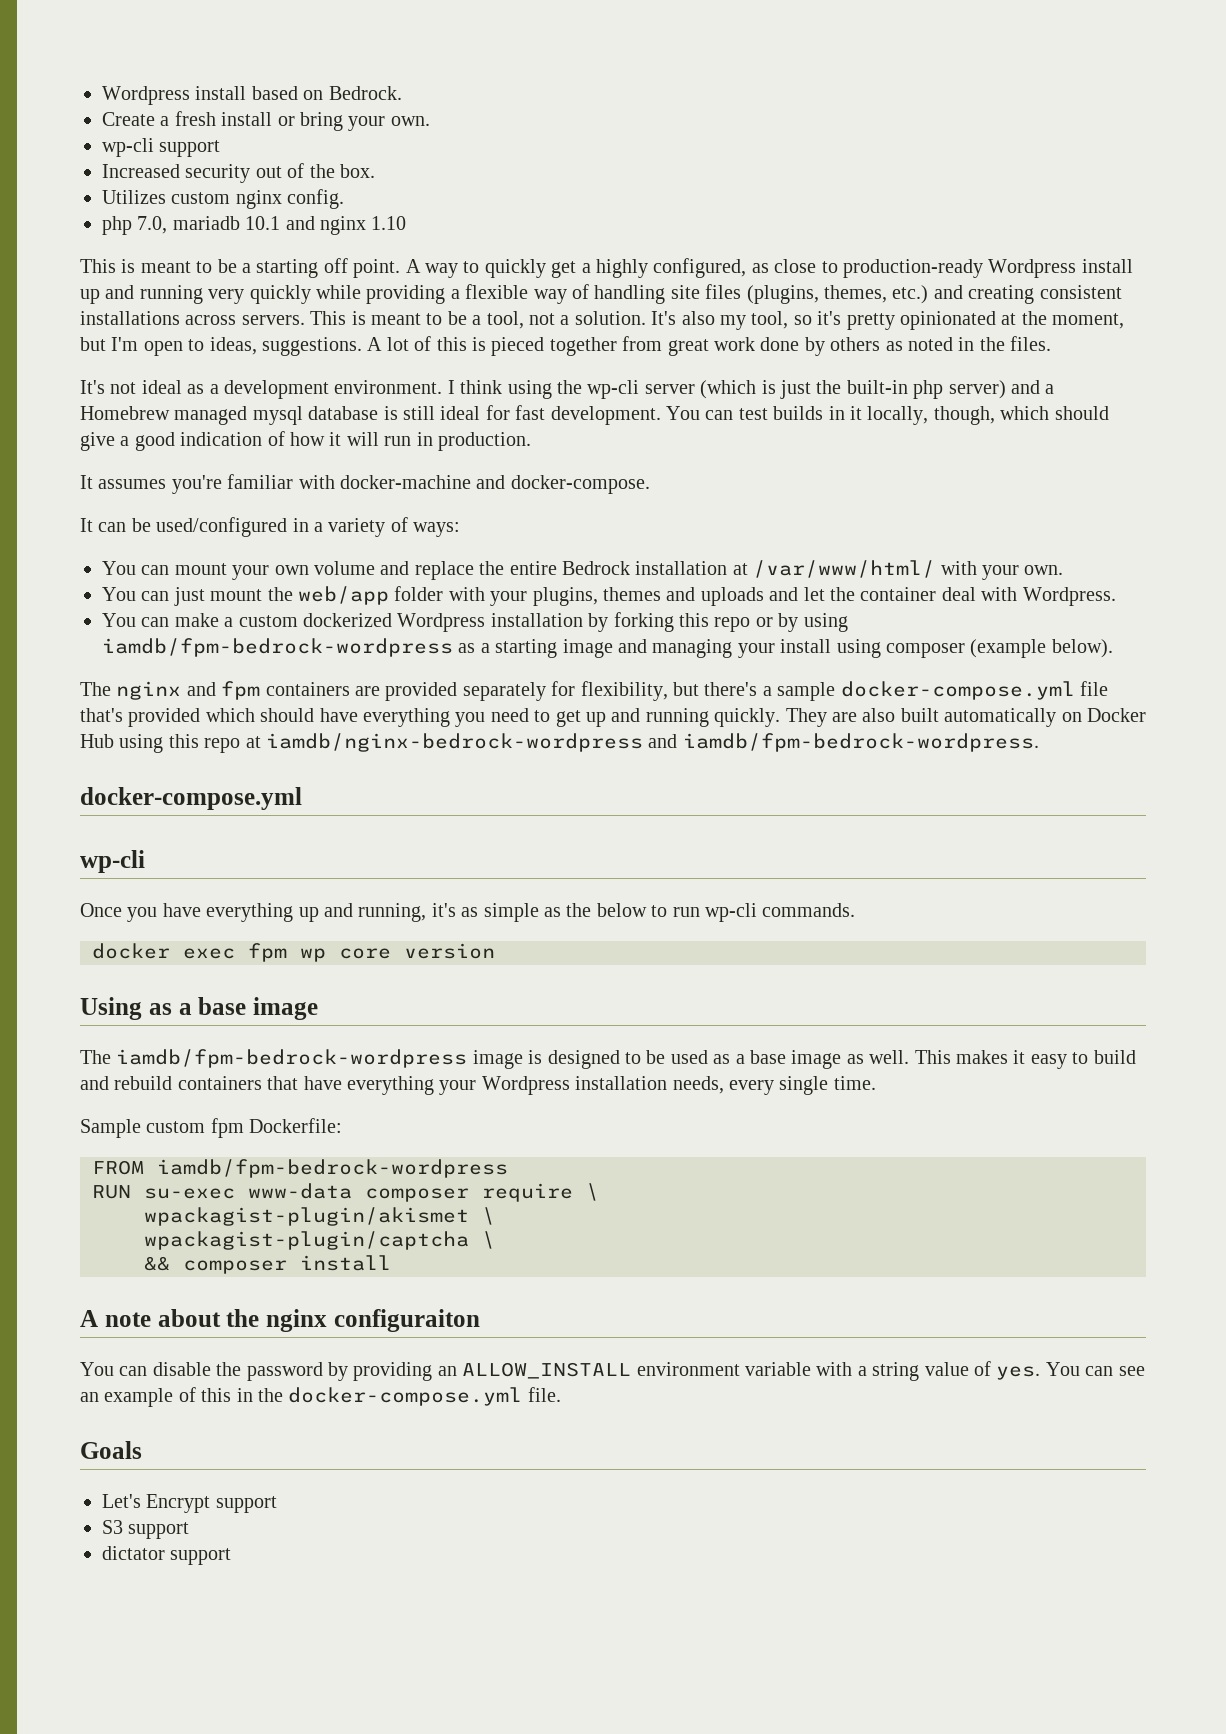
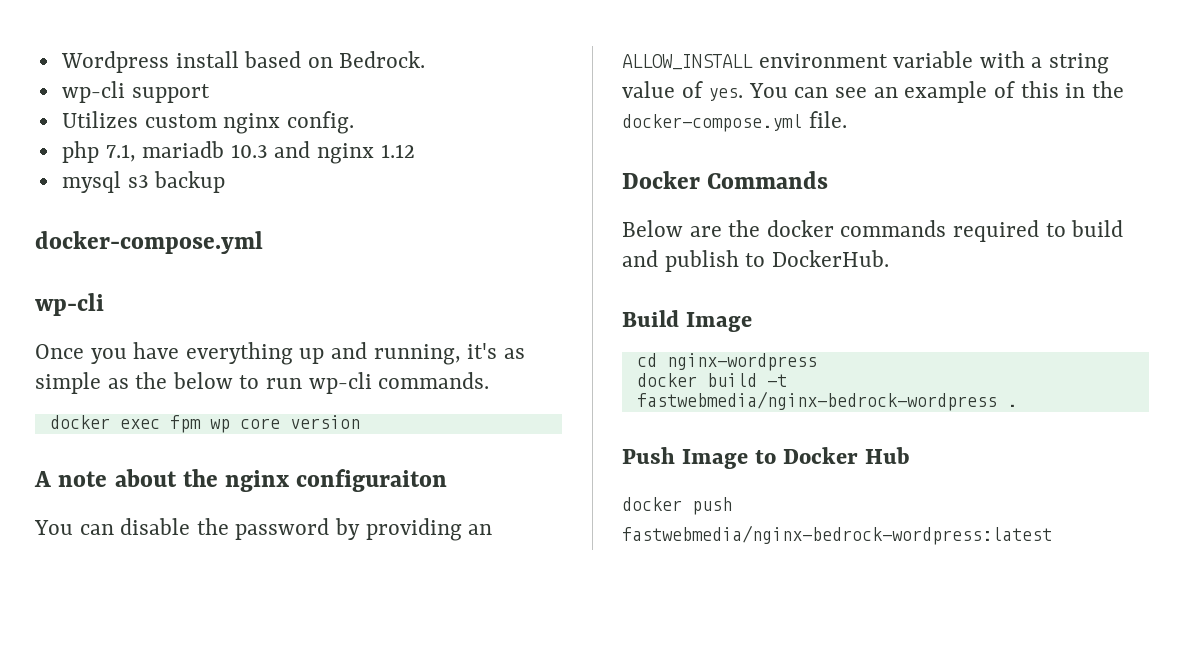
[102,111,430,131] [102,138,221,157] [102,163,375,183] Create a fresh install or bring your own. // wp-cli support // Increased security out of the box. -> [61,81,210,103] wp-cli support
[137,216,407,235] [80,258,1133,278] [80,284,1122,304] [80,311,1125,330] [80,336,1052,356] [80,380,1055,399] [80,405,1109,425] [80,431,531,451] [80,474,650,494] [80,517,461,537] [102,560,1064,580] [102,586,1116,606] [102,612,848,632] [102,638,1113,658] [80,681,1108,701] [80,708,1146,727] [80,733,1039,753] 7.0, mariadb 10.1 and nginx 1.10 // This is meant to be a starting off point. A way to quickly get a highly configured, as close to production-ready Wordpress install up and running very quickly while providing a flexible way of handling site files (plugins, themes, etc.) and creating consistent installations across servers. This is meant to be a tool, not a solution. It's also my tool, so it's pretty opinionated at the moment, but I'm open to ideas, suggestions. A lot of this is pieced together from great work done by others as noted in the files. // It's not ideal as a development environment. I think using the wp-cli server (which is just the built-in php server) and a Homebrew managed mysql database is still ideal for fast development. You can test builds in it locally, though, which should give a good indication of how it will run in production. // It assumes you're familiar with docker-machine and docker-compose. // It can be used/configured in a variety of ways: // You can mount your own volume and replace the entire Bedrock installation at /var/www/html/ with your own. // You can just mount the web/app folder with your plugins, themes and uploads and let the container deal with Wordpress. // You can make a custom dockerized Wordpress installation by forking this repo or by using iamdb/fpm-bedrock-wordpress as a starting image and managing your install using composer (example below). // The nginx and fpm containers are provided separately for flexibility, but there's a sample docker-compose.yml file that's provided which should have everything you need to get up and running quickly. They are also built automatically on Docker Hub using this repo at iamdb/nginx-bedrock-wordpress and iamdb/fpm-bedrock-wordpress. -> [105,141,415,164] [61,171,226,193] 7.1, mariadb 10.3 and nginx 1.12 // mysql s3 backup
[80,997,318,1020] [80,1049,1136,1069] [80,1076,876,1095] [80,1118,343,1138] [92,1159,508,1178] [92,1183,599,1202] [144,1207,495,1226] [144,1231,495,1250] [144,1255,391,1274] // Using as a base image // The iamdb/fpm-bedrock-wordpress image is designed to be used as a base image as well. This makes it easy to build and rebuild containers that have everything your Wordpress installation needs, every single time. // Sample custom fpm Dockerfile: // FROM iamdb/fpm-bedrock-wordpress // RUN su-exec www-data composer require \ // wpackagist-plugin/akismet \ // wpackagist-plugin/captcha \ // && composer install -> (360, 422) none
[80,1441,142,1459] [102,1494,277,1513] [102,1520,190,1539] [102,1546,232,1565] Goals // Let's Encrypt support // S3 support // dictator support -> [622,171,829,189] [622,220,1124,242] [622,250,889,272] [622,310,752,332] [636,353,817,371] [636,373,787,387] [636,391,1017,411] [622,447,910,469] [622,497,732,515] [622,525,1052,545] Docker Commands // Below are the docker commands required to build and publish to DockerHub. // Build Image // cd nginx-wordpress // docker build -t fastwebmedia/nginx-bedrock-wordpress . // Push Image to Docker Hub // docker push fastwebmedia/nginx-bedrock-wordpress:latest

